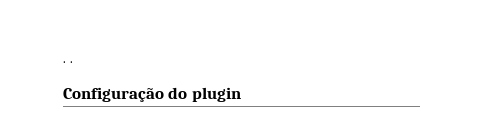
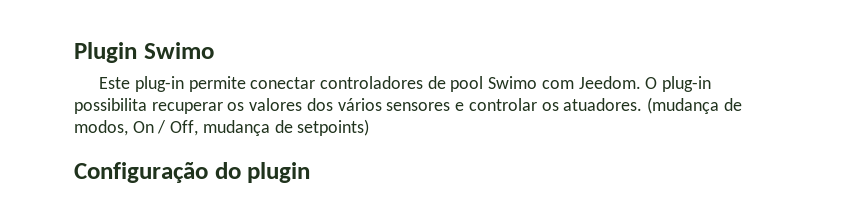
[63,61,73,63] . . -> [74,42,214,63] [99,76,712,92] [74,97,742,114] [74,119,370,136] Plugin Swimo // Este plug-in permite conectar controladores de pool Swimo com Jeedom. O plug-in possibilita recuperar os valores dos vários sensores e controlar os atuadores. (mudança de modos, On / Off, mudança de setpoints)

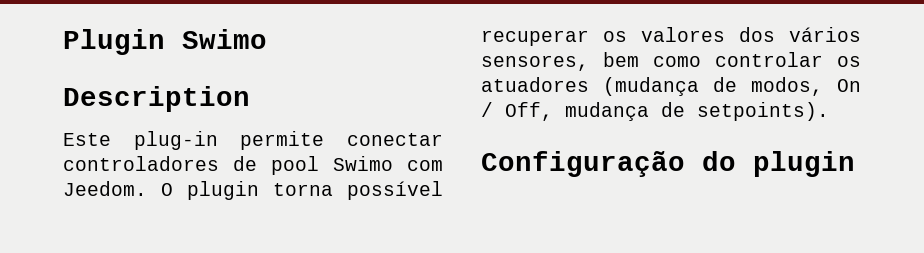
(214, 50) none -> [63,86,250,112] // Description
[662,76,712,92] [74,98,147,114] plug-in possibilita -> [187,181,443,200] plugin torna possível
[386,102,465,111] sensores e -> [481,52,701,71] sensores, bem como
[563,98,643,111] atuadores. -> [481,77,589,92] atuadores
[297,119,370,136] setpoints) -> [697,102,829,121] setpoints).

